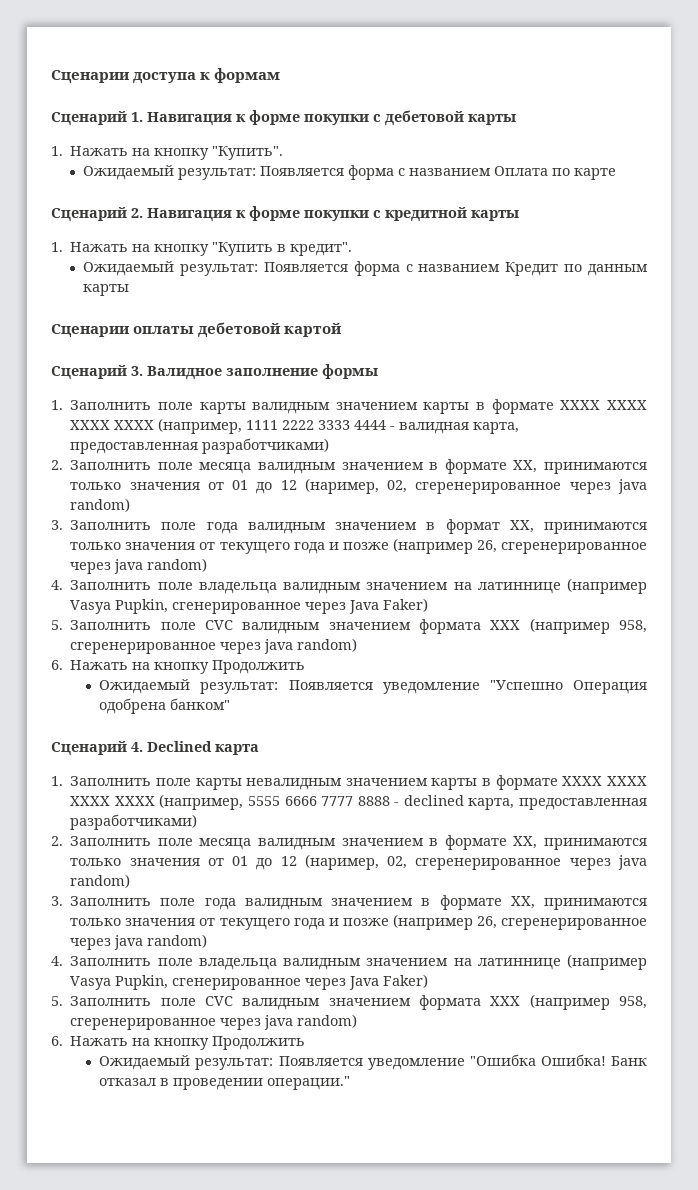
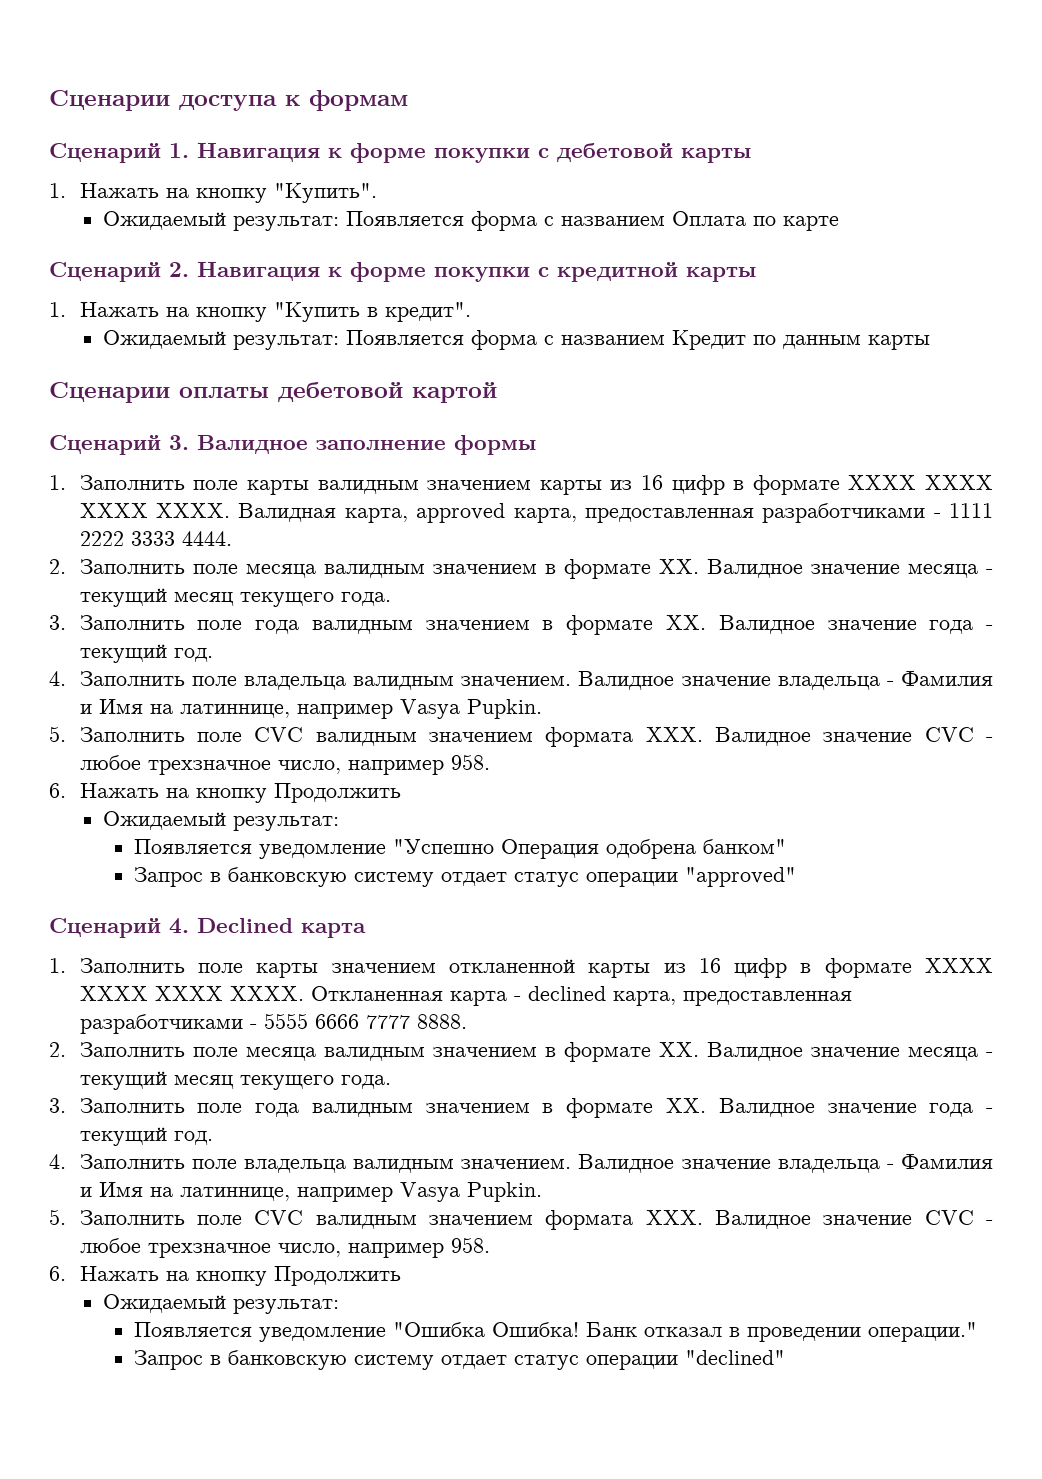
[476,399,648,414] [70,418,520,434] [70,438,330,454] [51,459,647,474] [70,478,647,494] [70,498,131,512] [51,519,647,534] [70,538,647,554] [70,558,208,574] [51,578,647,594] [70,598,429,614] [51,618,647,634] [70,638,358,654] [51,660,306,674] [99,679,279,694] в формате XXXX XXXX XXXX XXXX (например, 1111 2222 3333 4444 - валидная карта, предоставленная разработчиками) // 2. Заполнить поле месяца валидным значением в формате XX, принимаются только значения от 01 до 12 (наример, 02, сгеренерированное через java random) // 3. Заполнить поле года валидным значением в формат XX, принимаются только значения от текущего года и позже (например 26, сгеренерированное через java random) // 4. Заполнить поле владельца валидным значением на латиннице (например Vasya Pupkin, сгенерированное через Java Faker) // 5. Заполнить поле CVC валидным значением формата XXX (например 958, сгеренерированное через java random) // 6. Нажать на кнопку Продолжить // Ожидаемый результат: -> [610,475,993,495] [79,503,994,523] [79,531,232,546] [49,559,993,579] [79,588,391,607] [49,615,993,635] [79,644,213,663] [49,671,993,690] [79,699,542,719] [49,726,993,747] [79,754,490,775] [49,783,401,803] [103,811,340,831] из 16 цифр в формате XXXX XXXX XXXX XXXX. Валидная карта, approved карта, предоставленная разработчиками - 1111 2222 3333 4444. // 2. Заполнить поле месяца валидным значением в формате XX. Валидное значение месяца - текущий месяц текущего года. // 3. Заполнить поле года валидным значением в формате XX. Валидное значение года - текущий год. // 4. Заполнить поле владельца валидным значением. Валидное значение владельца - Фамилия и Имя на латиннице, например Vasya Pupkin. // 5. Заполнить поле CVC валидным значением формата XXX. Валидное значение CVC - любое трехзначное число, например 958. // 6. Нажать на кнопку Продолжить // Ожидаемый результат: //
(231, 704) none -> [134,867,797,887] // Запрос в банковскую систему отдает статус операции "approved"
[246,775,648,790] [70,794,647,810] [70,814,198,830] [51,835,647,850] [70,854,647,870] [70,874,131,888] [51,895,647,910] [70,914,647,930] [70,934,208,950] [51,954,647,970] [70,974,429,990] [51,994,647,1010] [70,1014,358,1030] [51,1036,306,1050] [99,1055,274,1070] невалидным значением карты в формате XXXX XXXX XXXX XXXX (например, 5555 6666 7777 8888 - declined карта, предоставленная разработчиками) // 2. Заполнить поле месяца валидным значением в формате XX, принимаются только значения от 01 до 12 (наример, 02, сгеренерированное через java random) // 3. Заполнить поле года валидным значением в формате XX, принимаются только значения от текущего года и позже (например 26, сгеренерированное через java random) // 4. Заполнить поле владельца валидным значением на латиннице (например Vasya Pupkin, сгенерированное через Java Faker) // 5. Заполнить поле CVC валидным значением формата XXX (например 958, сгеренерированное через java random) // 6. Нажать на кнопку Продолжить // Ожидаемый результат: -> [331,958,994,978] [79,986,852,1006] [79,1013,467,1034] [49,1042,993,1062] [79,1071,391,1090] [49,1098,993,1118] [79,1127,213,1146] [49,1154,993,1173] [79,1182,542,1202] [49,1209,993,1230] [79,1237,490,1258] [49,1266,401,1286] [103,1294,340,1314] значением откланенной карты из 16 цифр в формате XXXX XXXX XXXX XXXX. Откланенная карта - declined карта, предоставленная разработчиками - 5555 6666 7777 8888. // 2. Заполнить поле месяца валидным значением в формате XX. Валидное значение месяца - текущий месяц текущего года. // 3. Заполнить поле года валидным значением в формате XX. Валидное значение года - текущий год. // 4. Заполнить поле владельца валидным значением. Валидное значение владельца - Фамилия и Имя на латиннице, например Vasya Pupkin. // 5. Заполнить поле CVC валидным значением формата XXX. Валидное значение CVC - любое трехзначное число, например 958. // 6. Нажать на кнопку Продолжить // Ожидаемый результат: //
(351, 1083) none -> [134,1350,786,1370] // Запрос в банковскую систему отдает статус операции "declined"

